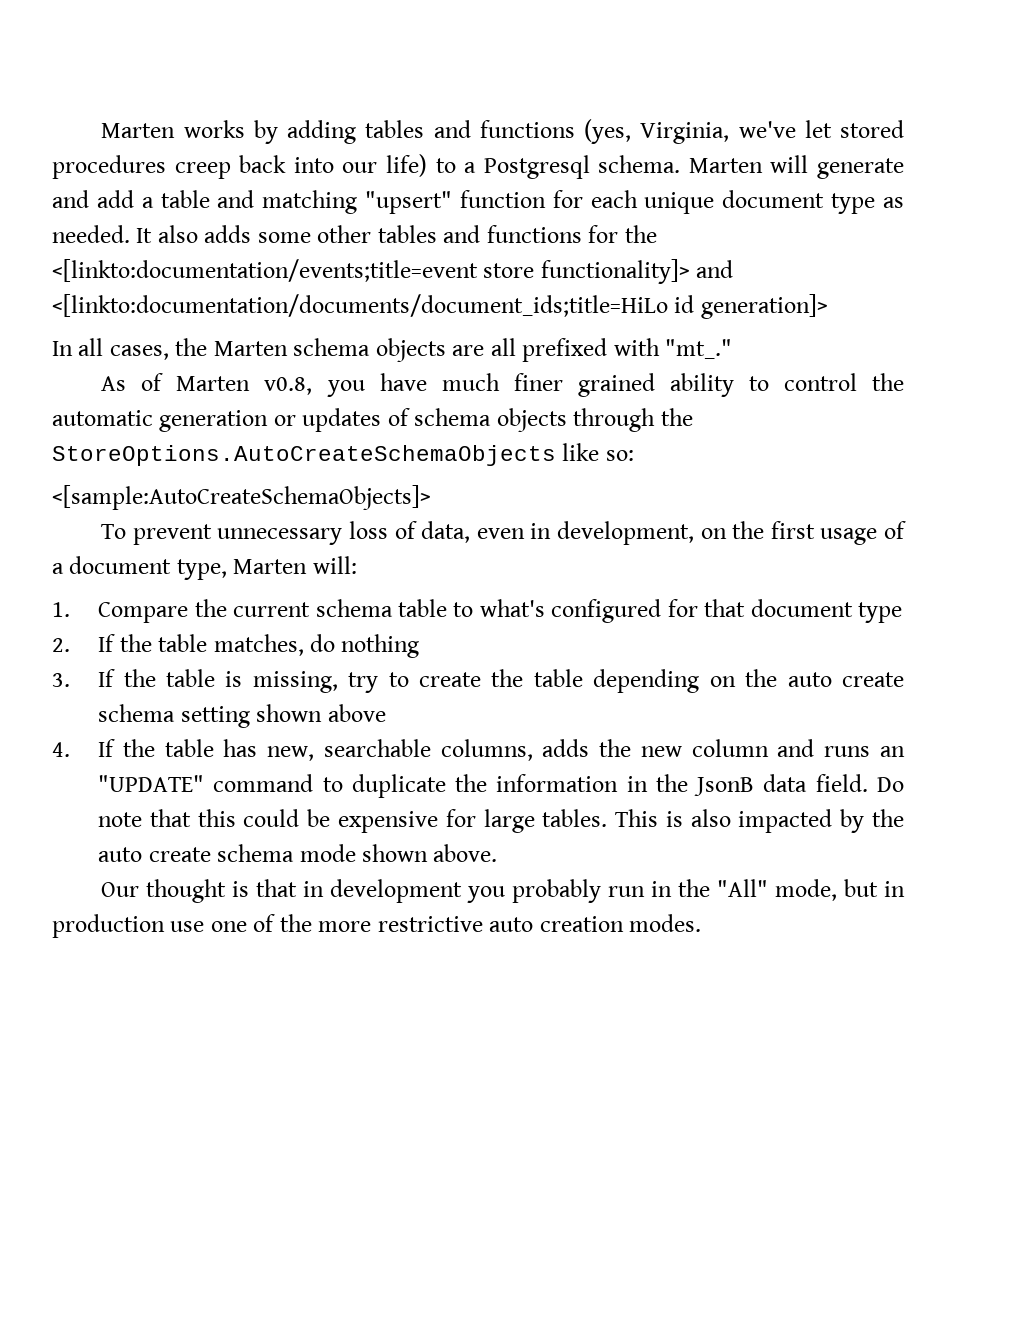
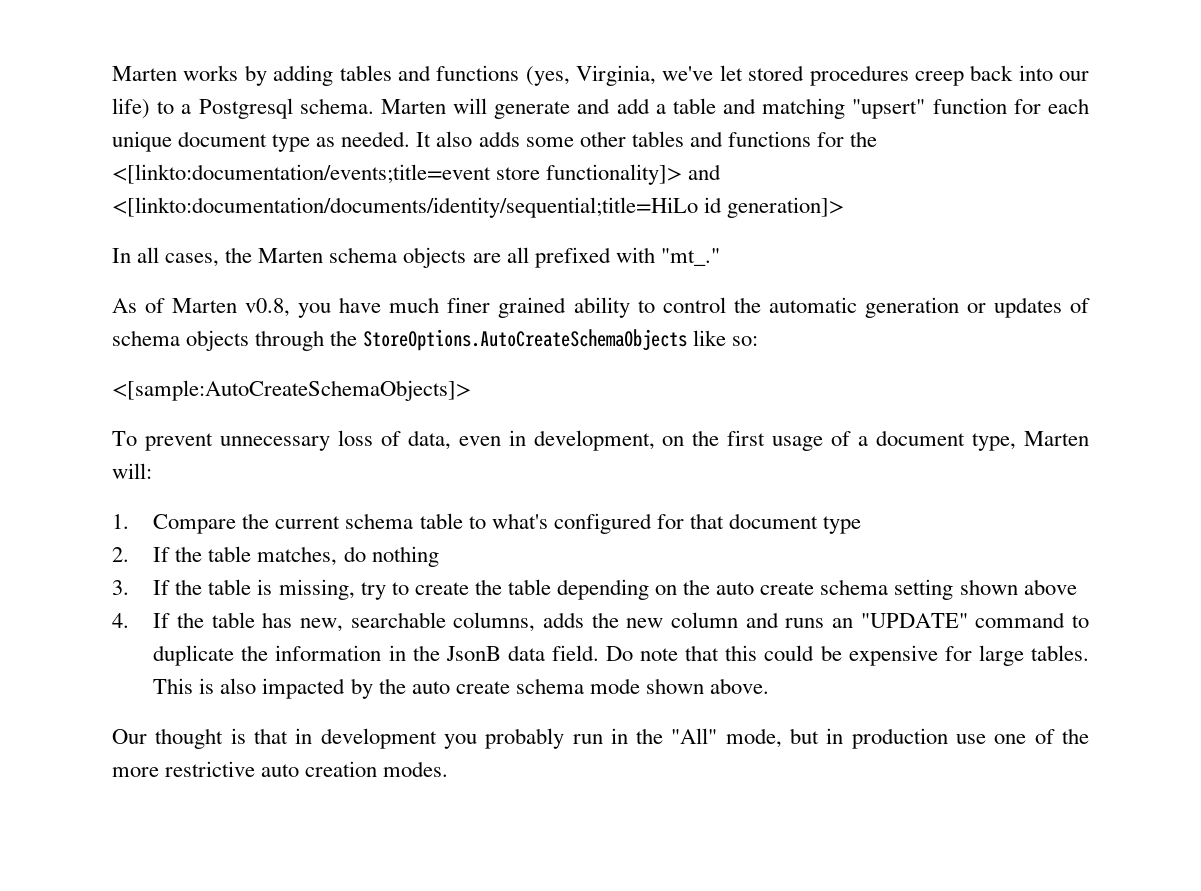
[52,294,668,317] <[linkto:documentation/documents/document_ids;title=HiLo -> [112,197,698,218] <[linkto:documentation/documents/identity/sequential;title=HiLo

